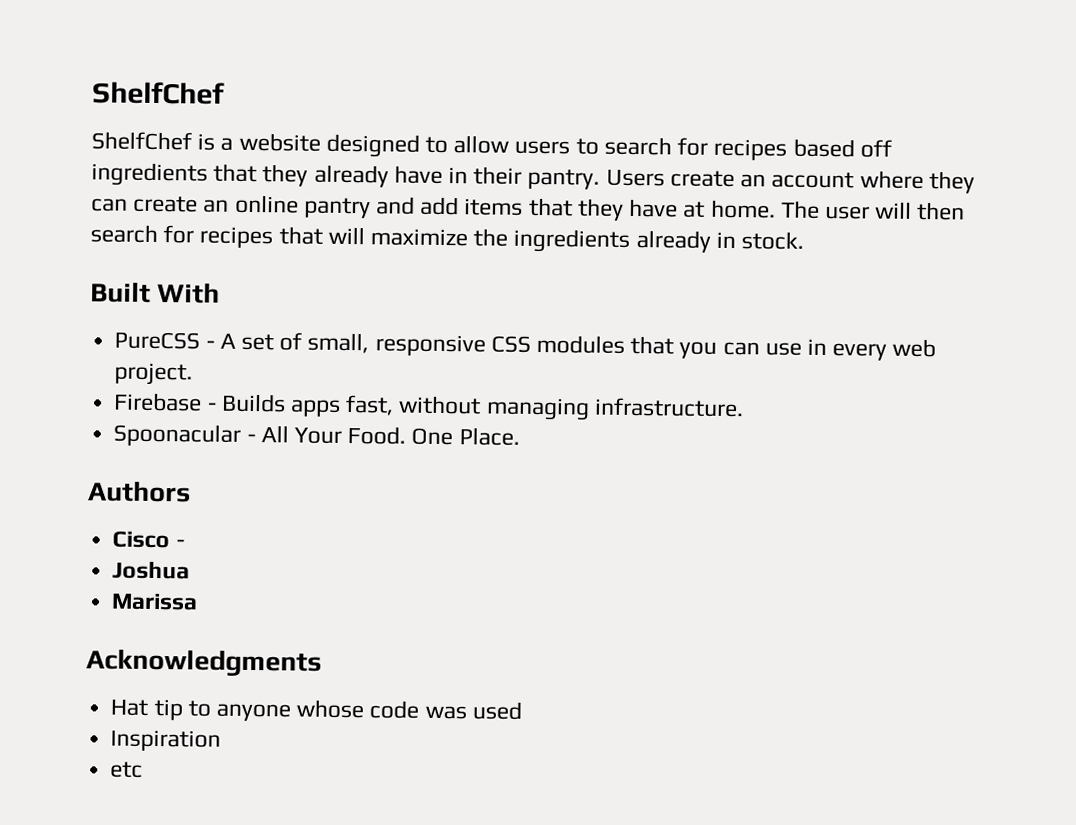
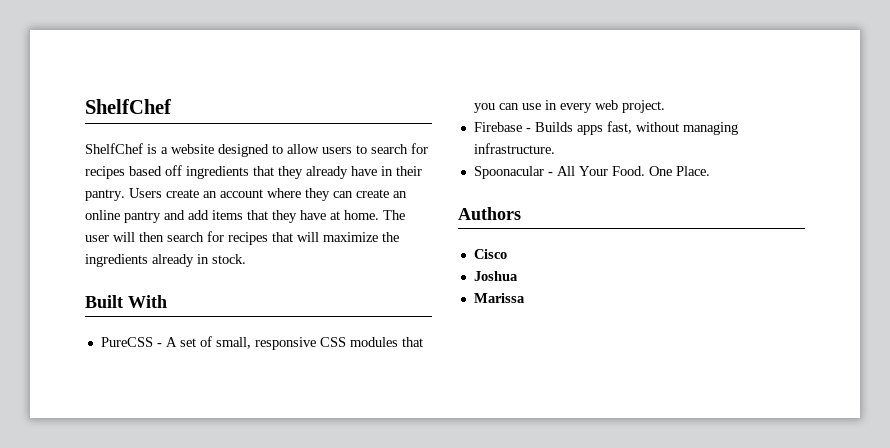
[175,539,185,548] - -> (507, 254) none
[86,649,322,677] [110,698,522,722] [110,729,222,752] [110,761,144,778] // Acknowledgments // Hat tip to anyone whose code was used // Inspiration // etc -> (525, 298) none

